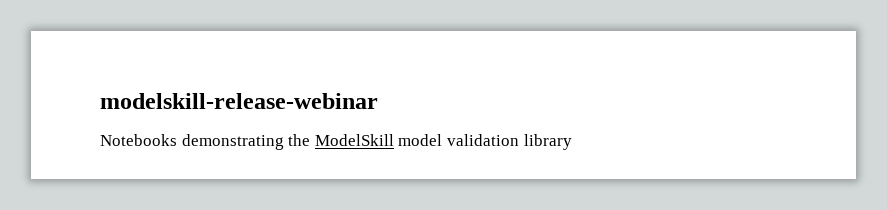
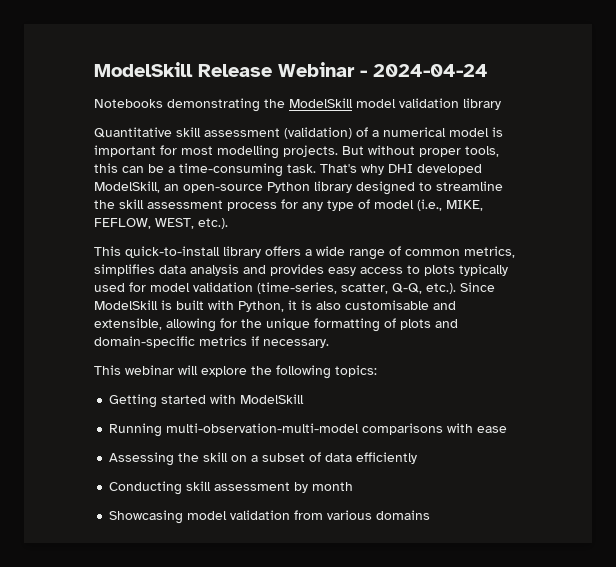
[100,93,378,109] modelskill-release-webinar -> [94,62,488,77] ModelSkill Release Webinar - 2024-04-24
(572, 142) none -> [94,127,503,139] [94,145,499,159] [94,163,482,177] [94,181,503,195] [94,199,483,211] [94,218,228,229] [94,246,515,260] [94,264,508,276] [94,282,495,294] [94,300,456,312] [94,318,458,332] [94,336,329,348] [94,365,377,379] [109,394,305,408] [109,423,508,437] [109,452,418,466] [109,481,354,495] [109,510,431,524] // Quantitative skill assessment (validation) of a numerical model is important for most modelling projects. But without proper tools, this can be a time-consuming task. That's why DHI developed ModelSkill, an open-source Python library designed to streamline the skill assessment process for any type of model (i.e., MIKE, FEFLOW, WEST, etc.). // This quick-to-install library offers a wide range of common metrics, simplifies data analysis and provides easy access to plots typically used for model validation (time-series, scatter, Q-Q, etc.). Since ModelSkill is built with Python, it is also customisable and extensible, allowing for the unique formatting of plots and domain-specific metrics if necessary. // This webinar will explore the following topics: // Getting started with ModelSkill // Running multi-observation-multi-model comparisons with ease // Assessing the skill on a subset of data efficiently // Conducting skill assessment by month // Showcasing model validation from various domains

